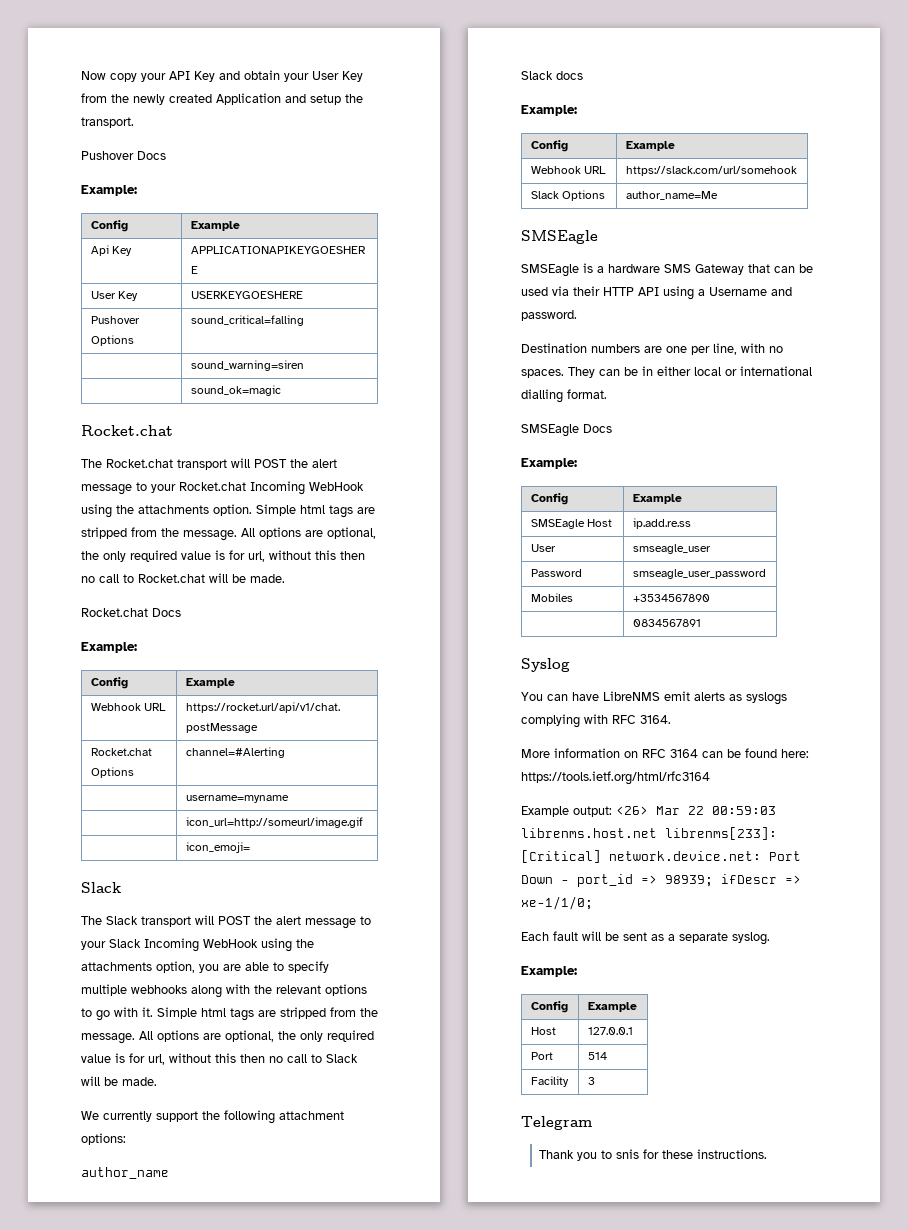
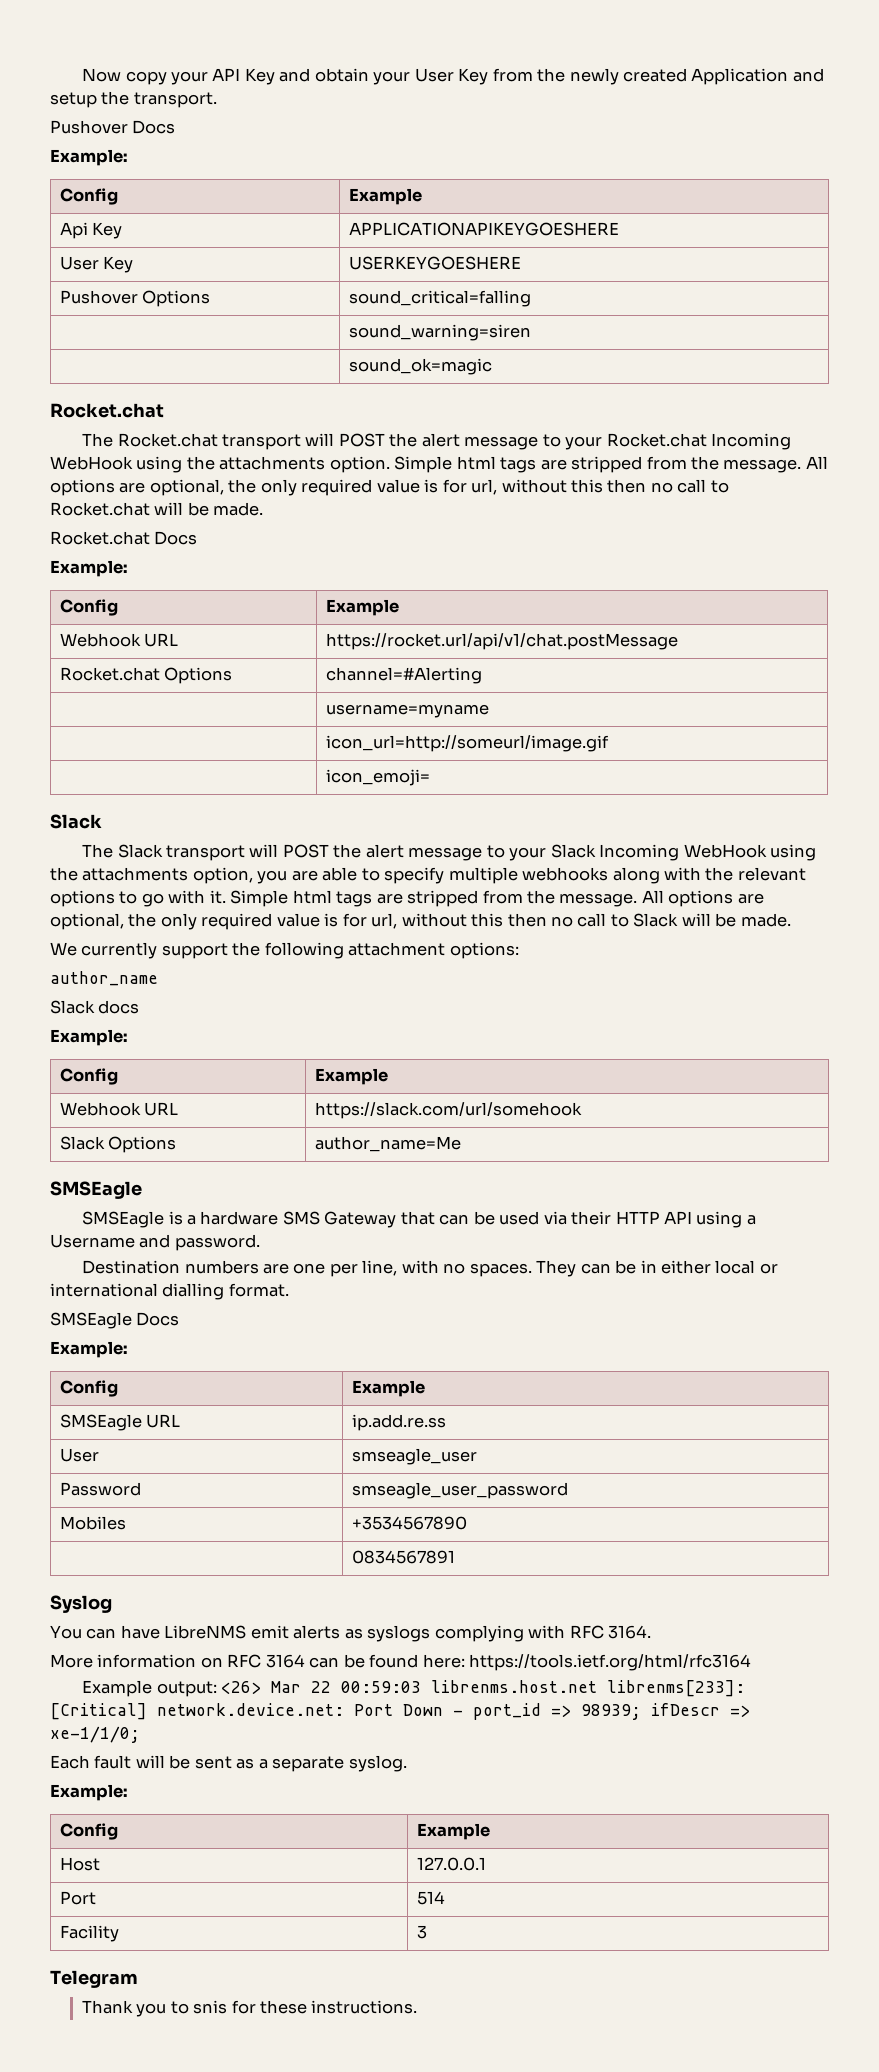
[586,519,612,527] Host -> [146,1414,181,1428] URL

